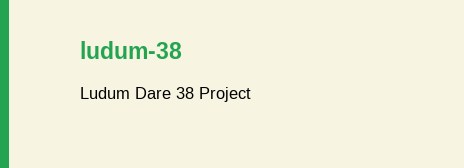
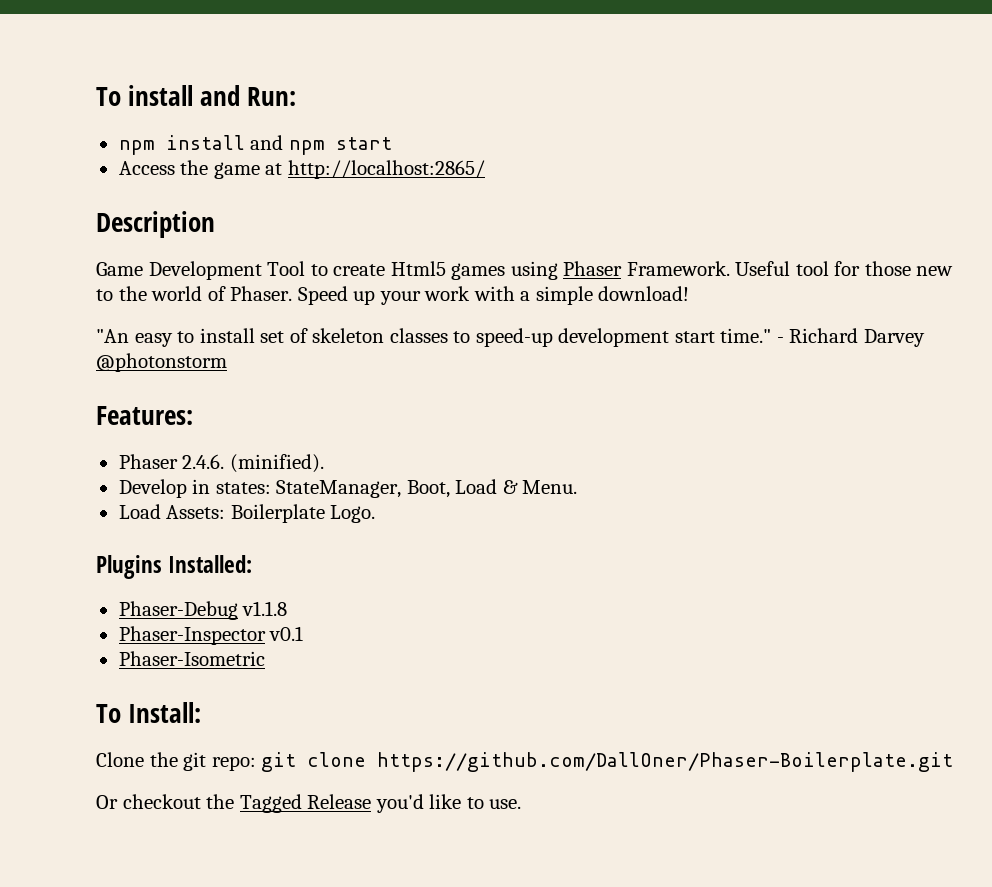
[80,41,182,59] [80,87,251,102] ludum-38 // Ludum Dare 38 Project -> [96,85,297,106] [118,135,392,155] [118,160,485,179] [96,211,215,238] [96,261,954,280] [96,286,690,305] [96,328,926,347] [96,353,227,372] [96,406,193,425] [118,454,324,473] [118,479,578,498] [118,504,376,523] [96,555,253,579] [118,601,288,620] [118,626,304,645] [118,651,265,666] [96,702,202,723] [96,752,954,772] [96,794,522,813] To install and Run: // npm install and npm start // Access the game at http://localhost:2865/ // Description // Game Development Tool to create Html5 games using Phaser Framework. Useful tool for those new to the world of Phaser. Speed up your work with a simple download! // "An easy to install set of skeleton classes to speed-up development start time." - Richard Darvey @photonstorm // Features: // Phaser 2.4.6. (minified). // Develop in states: StateManager, Boot, Load & Menu. // Load Assets: Boilerplate Logo. // Plugins Installed: // Phaser-Debug v1.1.8 // Phaser-Inspector v0.1 // Phaser-Isometric // To Install: // Clone the git repo: git clone https://github.com/DallOner/Phaser-Boilerplate.git // Or checkout the Tagged Release you'd like to use.

